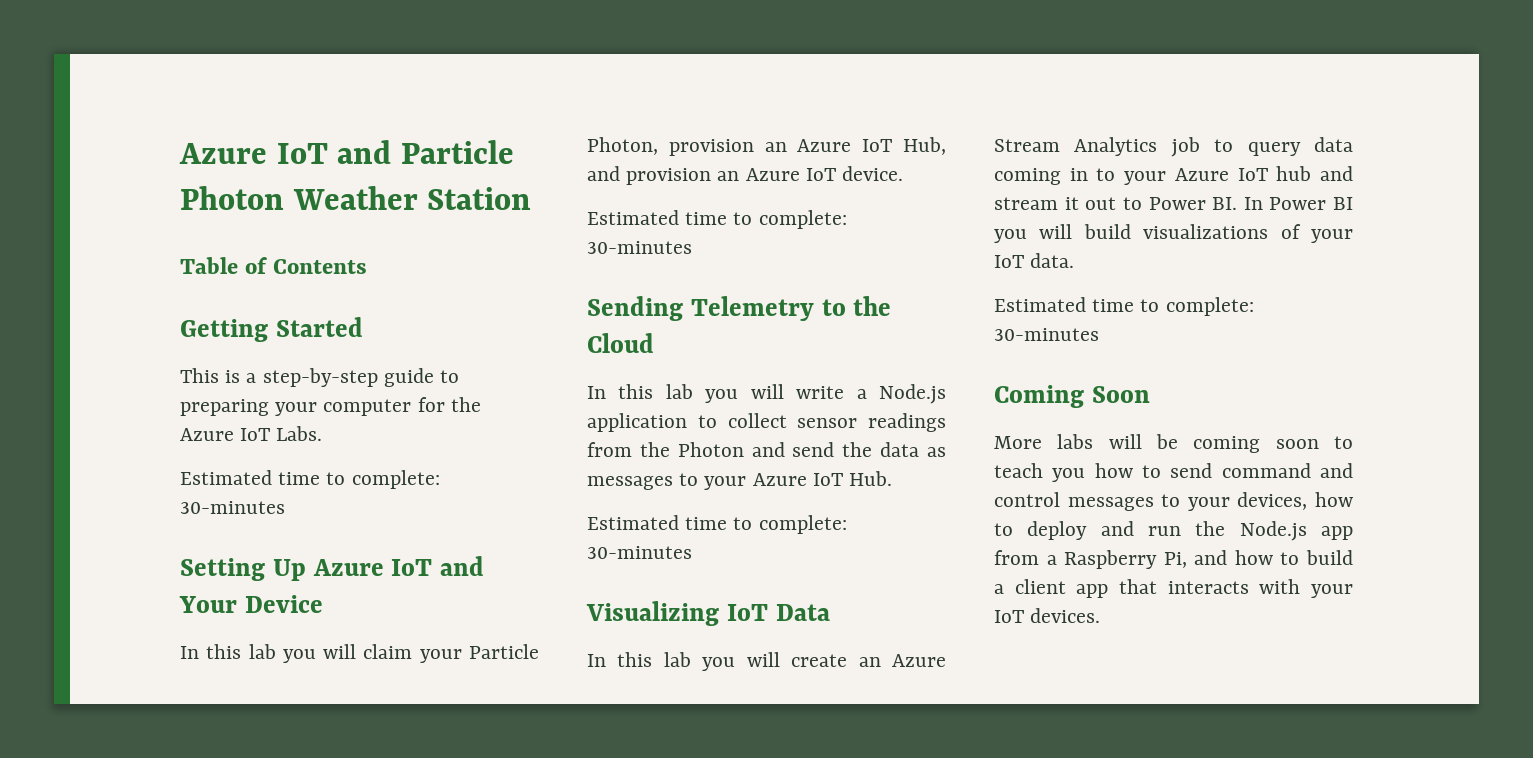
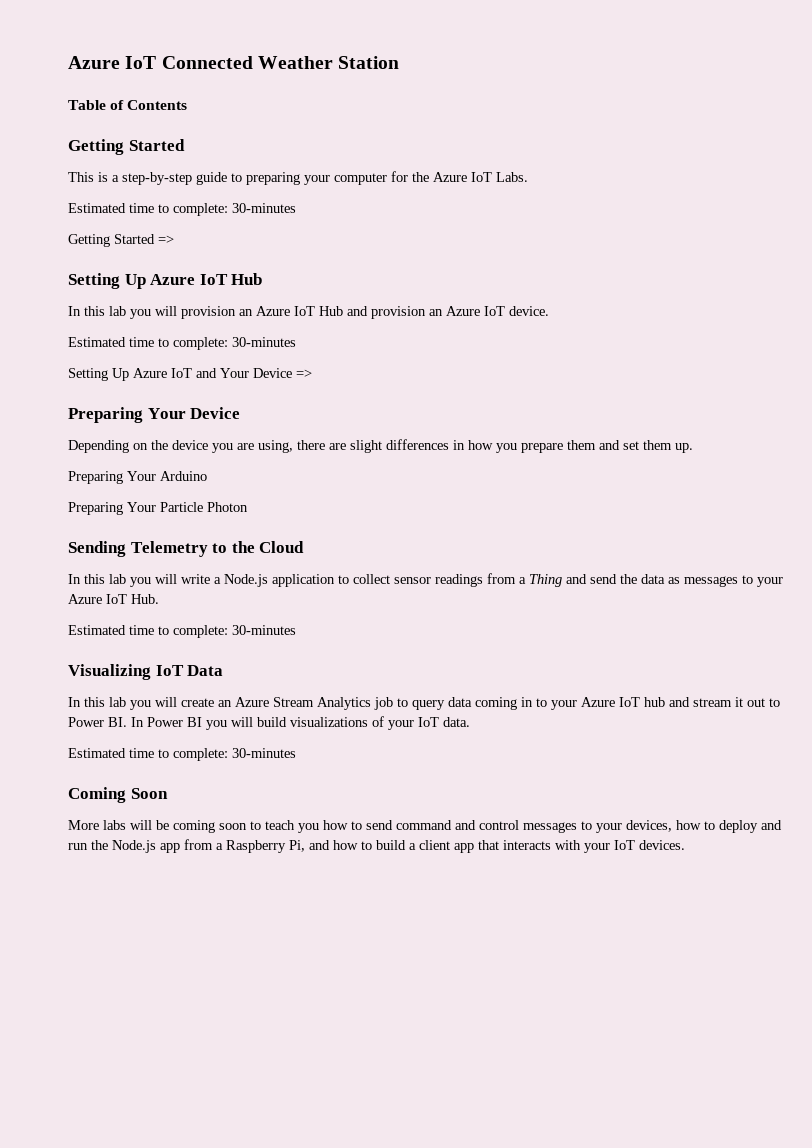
[179,140,515,164] [180,186,284,210] Azure IoT and Particle Photon -> [68,56,253,69] Azure IoT Connected
[180,556,485,581] [179,595,323,613] [180,644,539,663] [587,137,946,156] // Setting Up Azure IoT and Your Device // In this lab you will claim your Particle Photon, provision an Azure IoT Hub, -> [68,234,174,247] [68,273,263,289] [68,306,343,319] // Getting Started => // Setting Up Azure IoT Hub // In this lab you will provision an Azure IoT Hub
(692, 247) none -> [68,368,312,381] [68,407,241,423] [68,439,693,453] [68,471,207,484] [68,502,248,515] // Setting Up Azure IoT and Your Device => // Preparing Your Device // Depending on the device you are using, there are slight differences in how you prepare them and set them up. // Preparing Your Arduino // Preparing Your Particle Photon
[639,442,744,457] the Photon -> [519,574,562,587] a Thing

